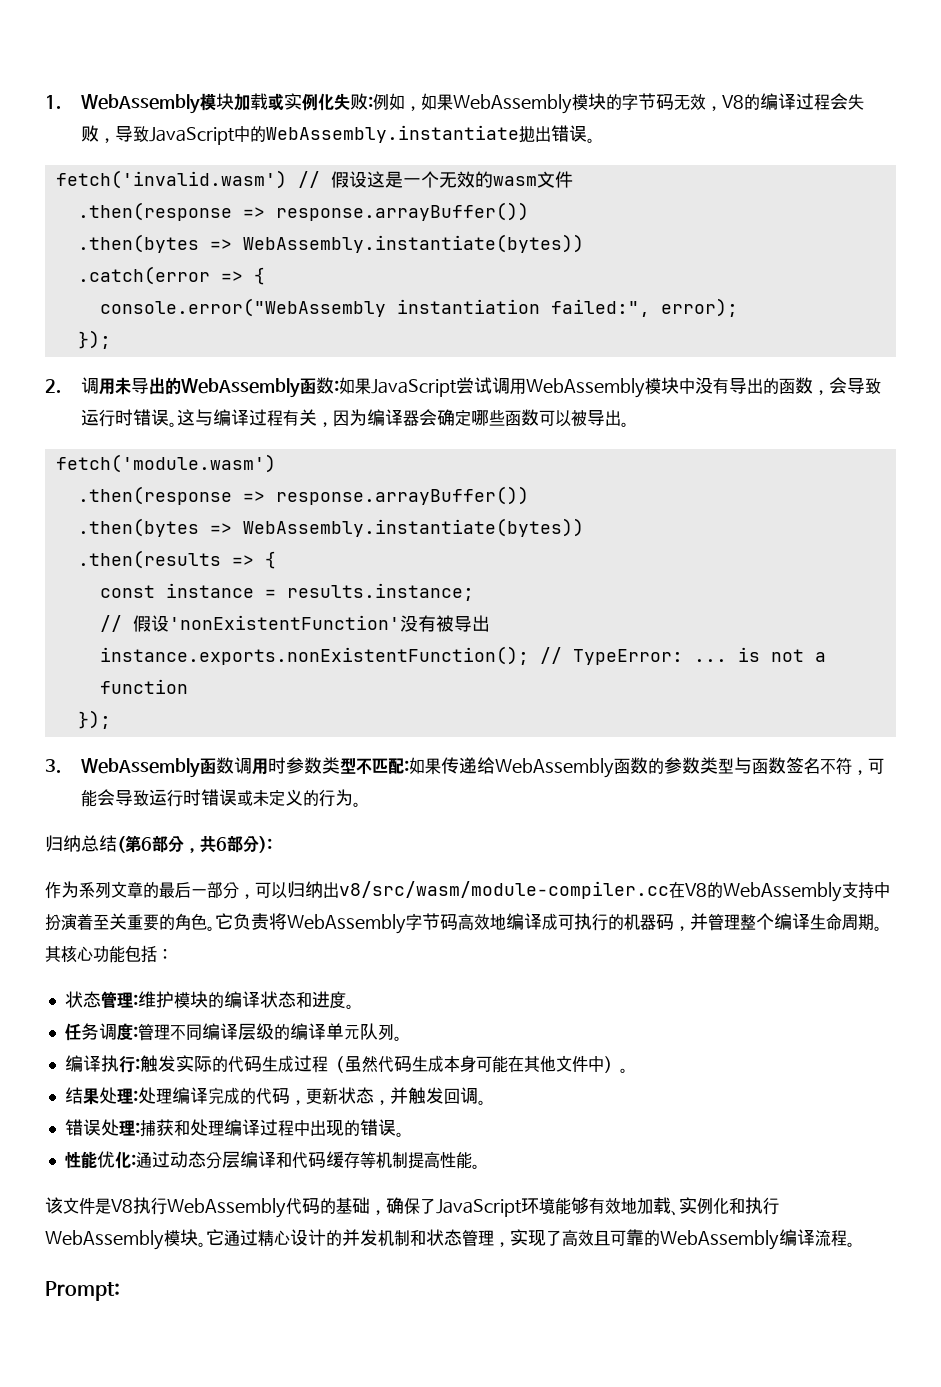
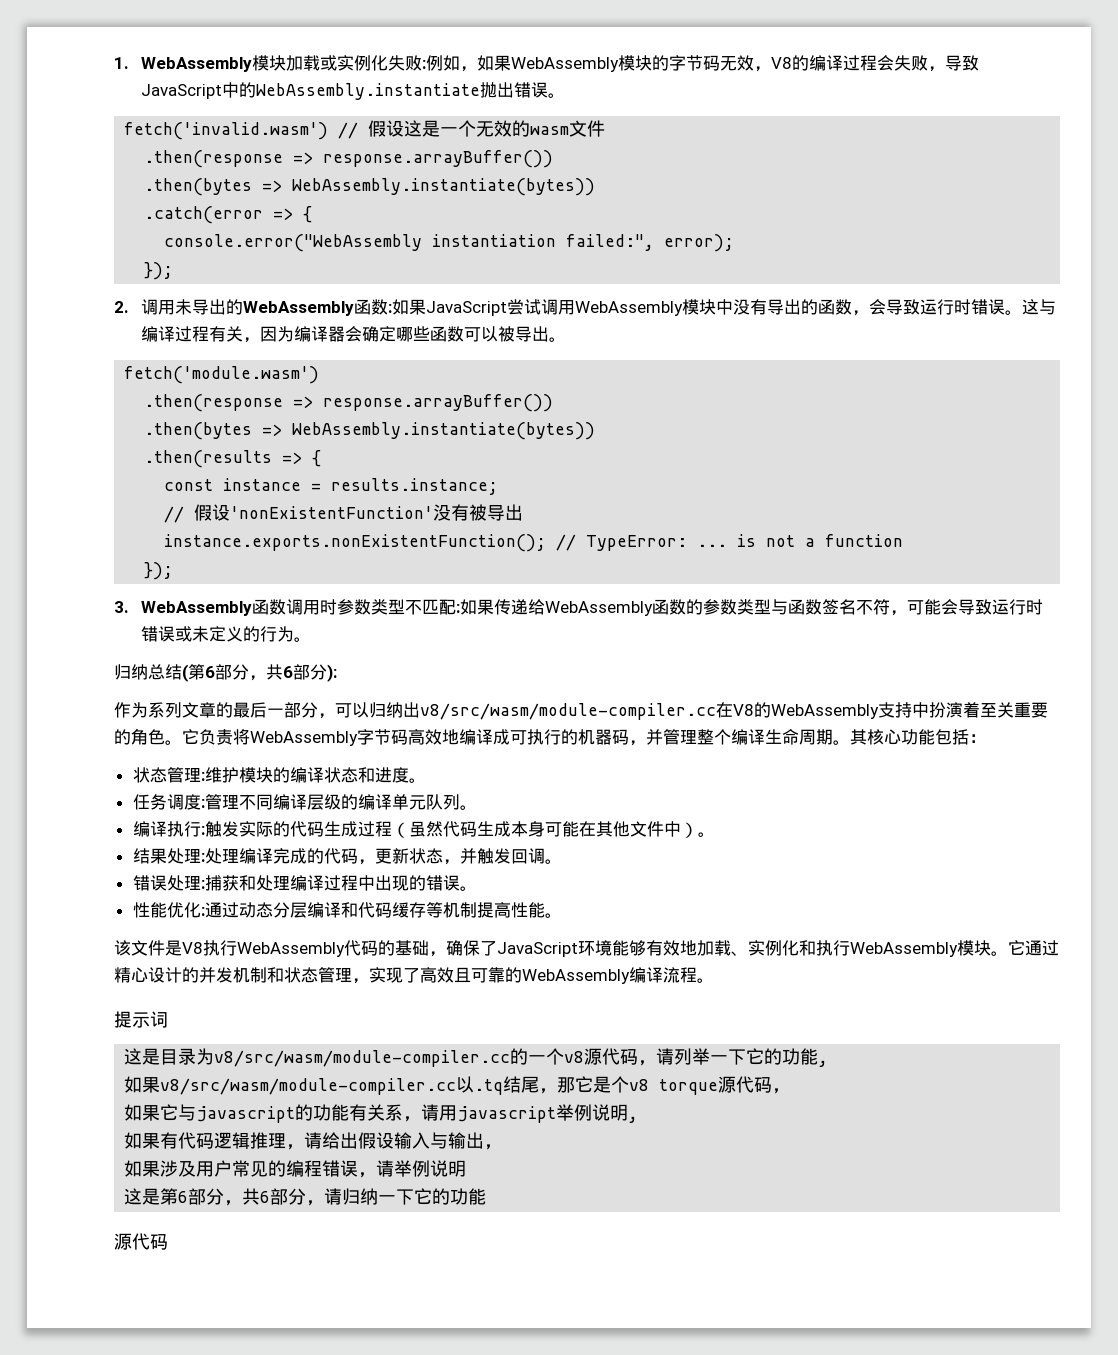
[45,1281,120,1301] Prompt: -> [114,1011,168,1028] [124,1048,829,1067] [124,1076,791,1095] [124,1104,639,1123] [124,1132,503,1150] [124,1160,467,1178] [124,1188,487,1206] [114,1233,168,1250] 提示词 // 这是目录为v8/src/wasm/module-compiler.cc的一个v8源代码，请列举一下它的功能, // 如果v8/src/wasm/module-compiler.cc以.tq结尾，那它是个v8 torque源代码， // 如果它与javascript的功能有关系，请用javascript举例说明, // 如果有代码逻辑推理，请给出假设输入与输出， // 如果涉及用户常见的编程错误，请举例说明 // 这是第6部分，共6部分，请归纳一下它的功能 // 源代码

